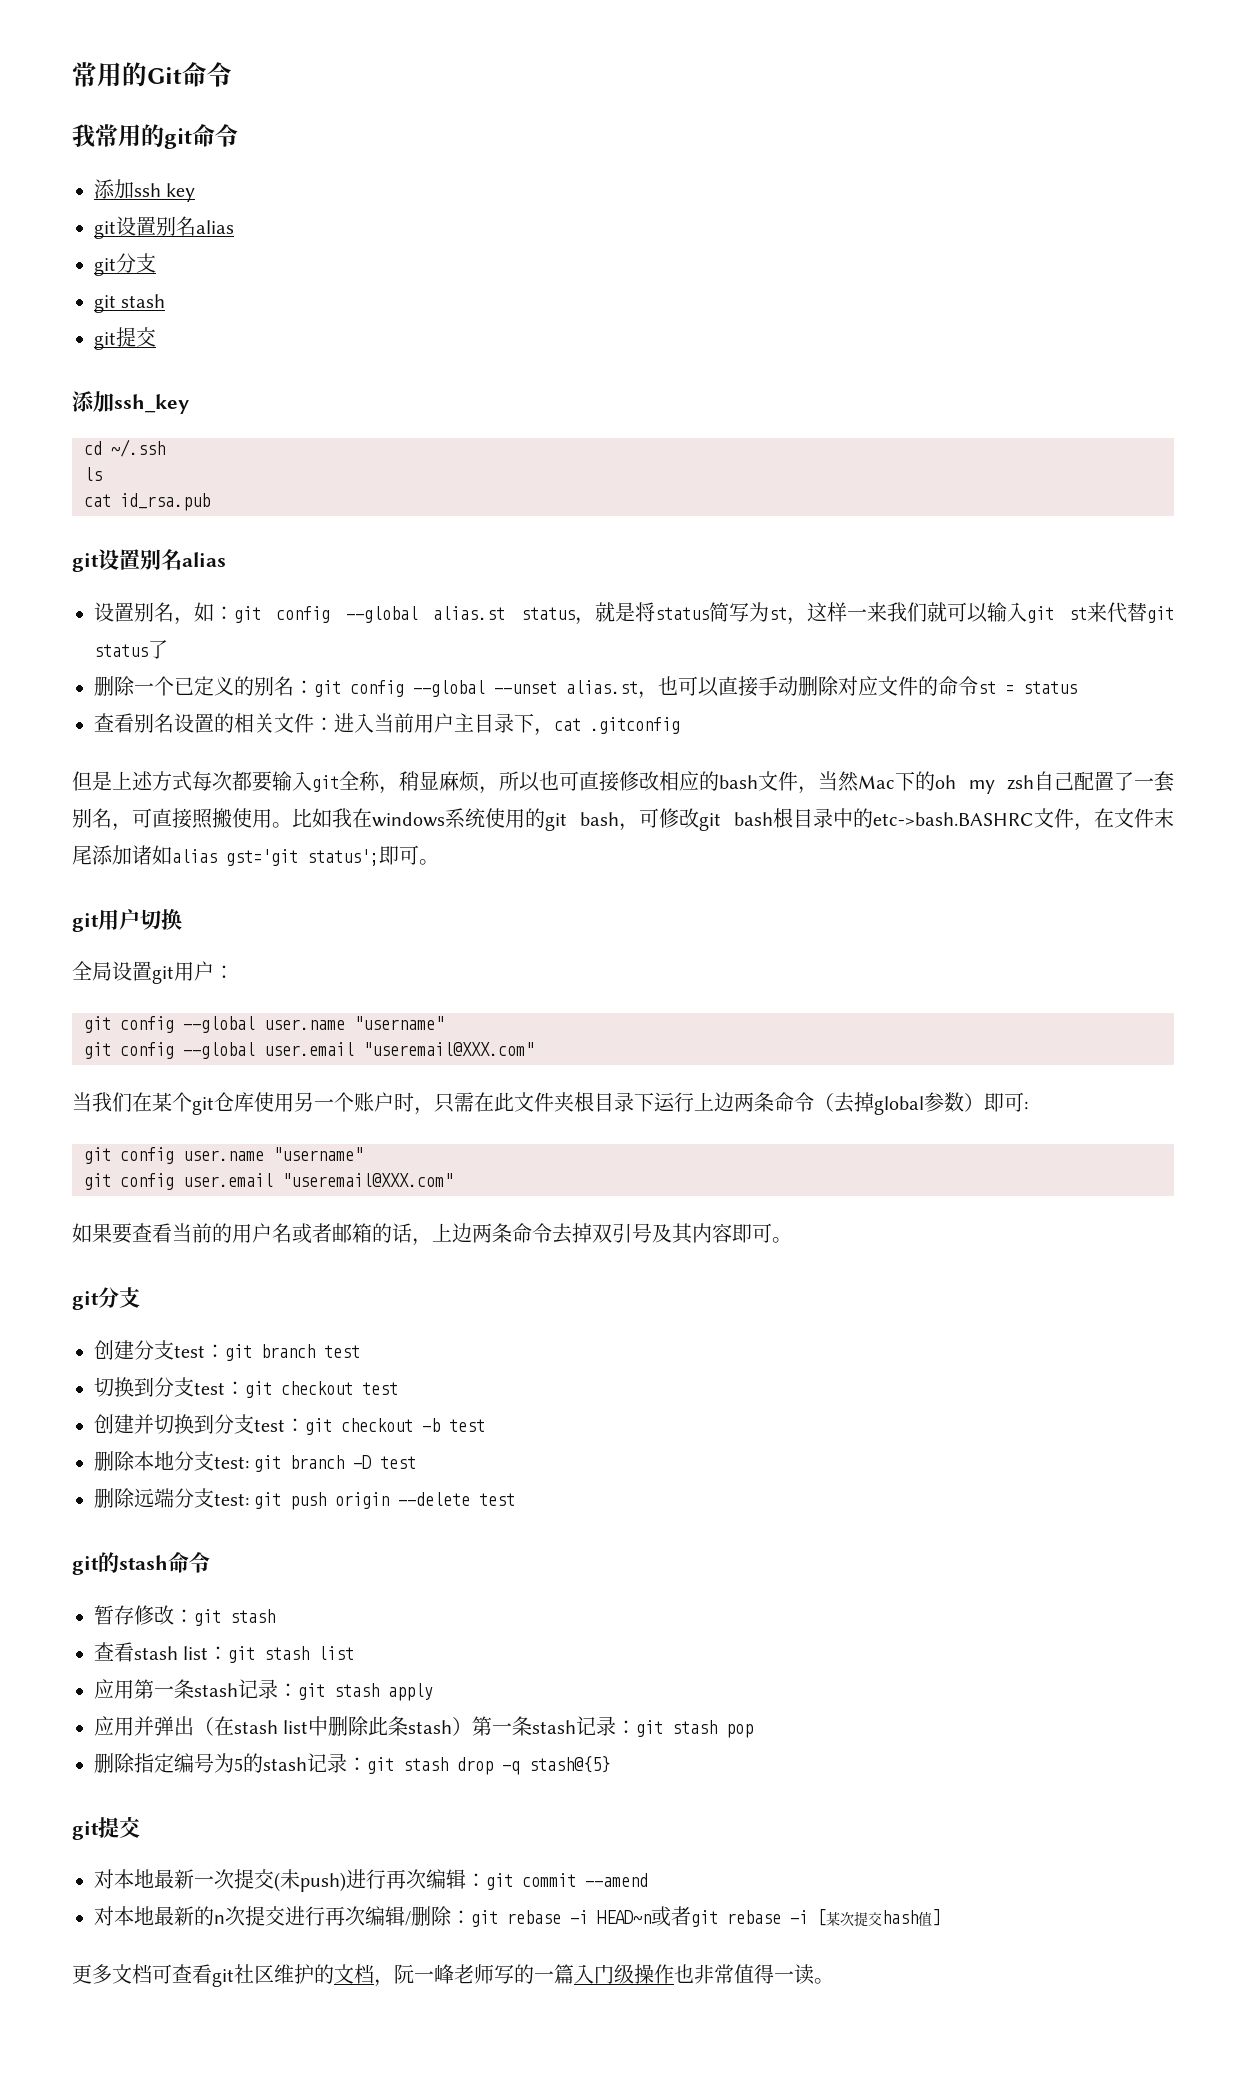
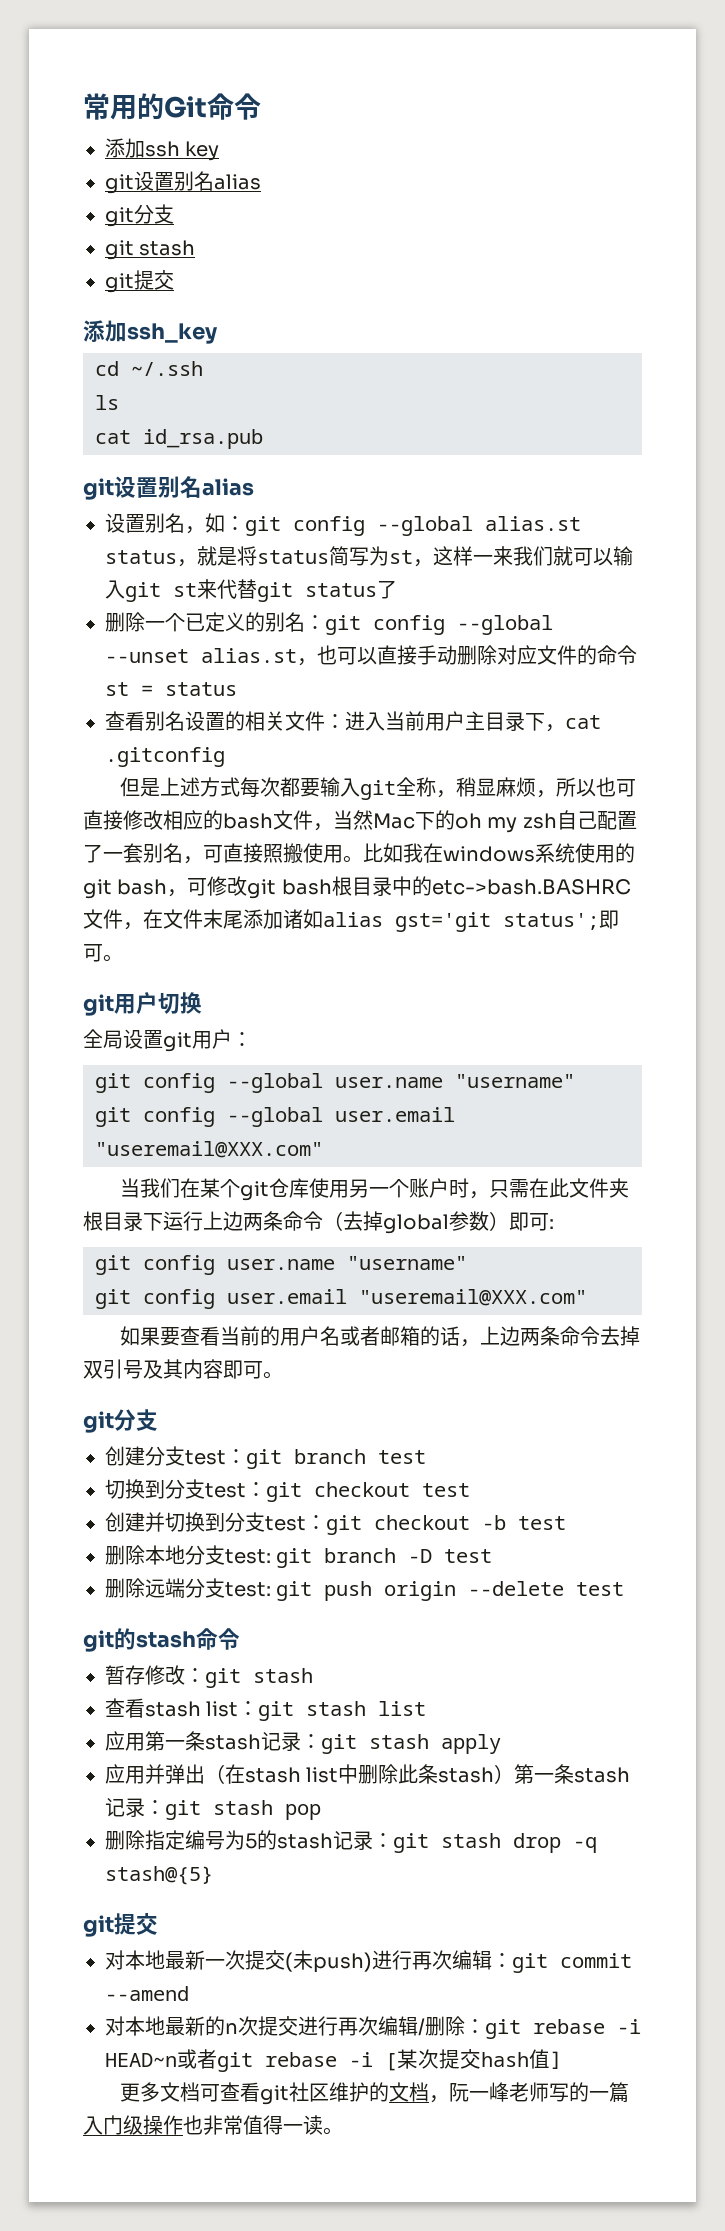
[72,124,238,149] // 我常用的git命令 -> (261, 106) none

